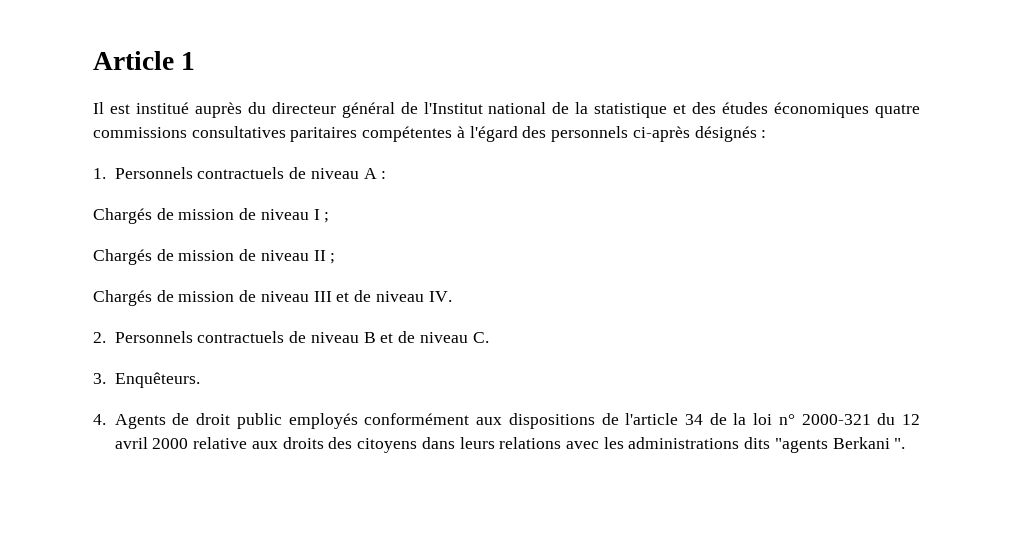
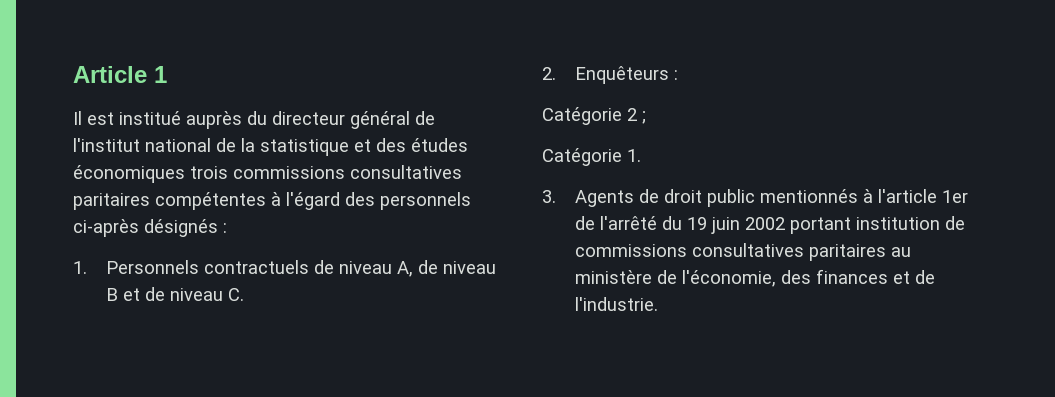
[423,102,483,114] l'Institut -> [73,138,140,152] l'institut
[875,104,921,118] quatre -> [190,166,228,179] trois
[363,168,387,179] [93,208,330,224] [93,249,336,265] [93,290,452,306] [93,331,285,343] A : // Chargés de mission de niveau I ; // Chargés de mission de niveau II ; // Chargés de mission de niveau III et de niveau IV. // 2. Personnels contractuels -> [397,261,414,277] A,
[93,372,200,388] [93,413,921,429] [114,437,906,453] 3. Enquêteurs. // 4. Agents de droit public employés conformément aux dispositions de l'article 34 de la loi n° 2000-321 du 12 avril 2000 relative aux droits des citoyens dans leurs relations avec les administrations dits "agents Berkani ". -> [542,66,679,84] [542,107,646,125] [542,148,641,166] [542,189,969,207] [575,216,966,234] [575,243,912,261] [575,269,936,287] [575,297,659,311] 2. Enquêteurs : // Catégorie 2 ; // Catégorie 1. // 3. Agents de droit public mentionnés à l'article 1er de l'arrêté du 19 juin 2002 portant institution de commissions consultatives paritaires au ministère de l'économie, des finances et de l'industrie.

